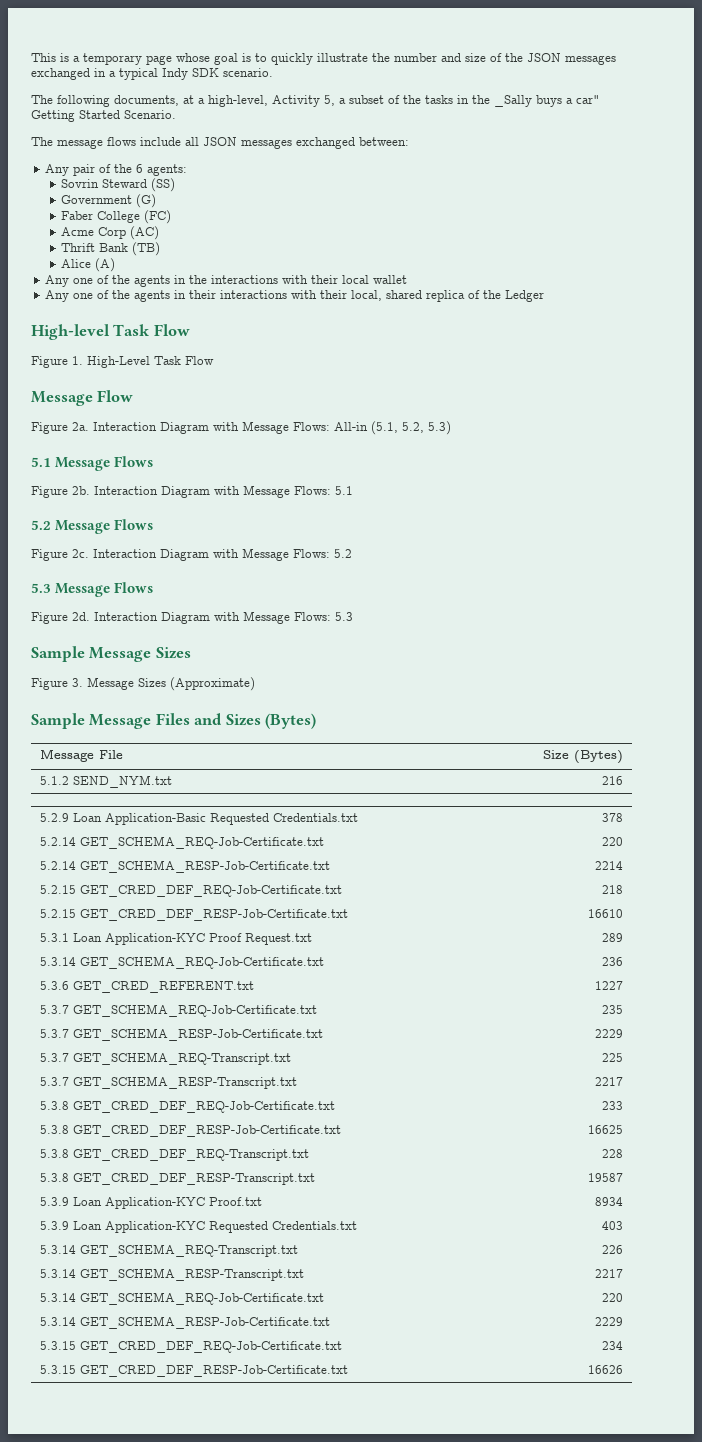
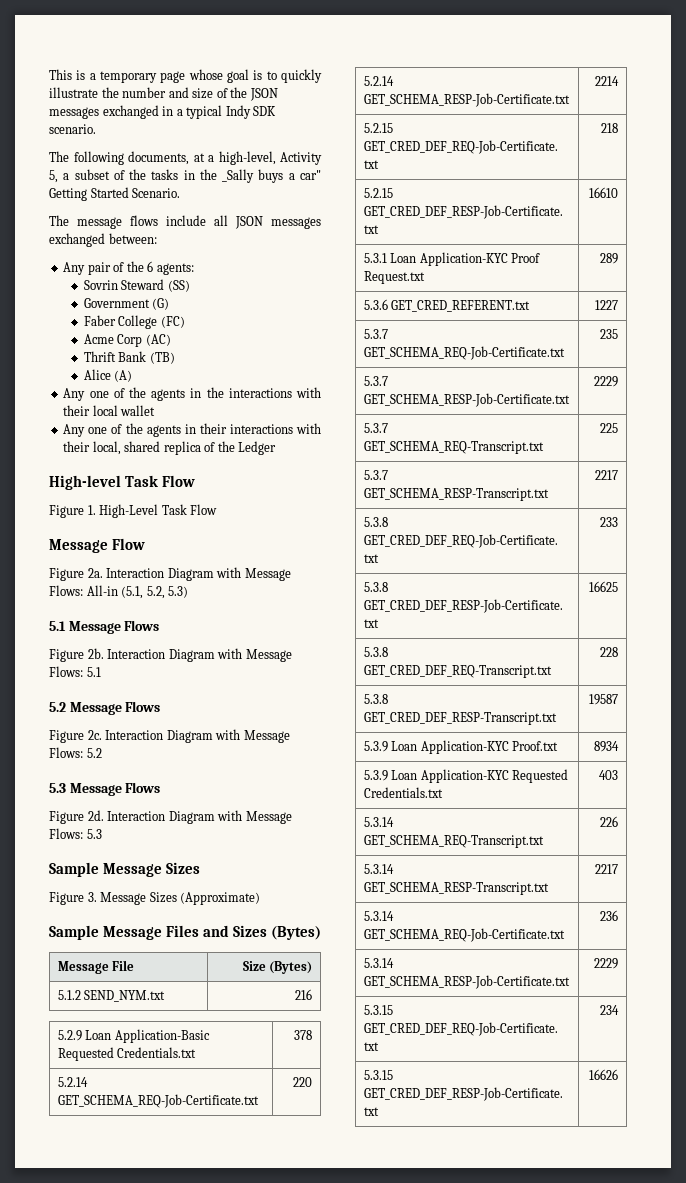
[39,956,324,969] [602,957,624,966] // 5.3.14 GET_SCHEMA_REQ-Job-Certificate.txt | 236 -> (619, 258) none
[602,1293,624,1302] 220 -> [600,910,619,921] 236

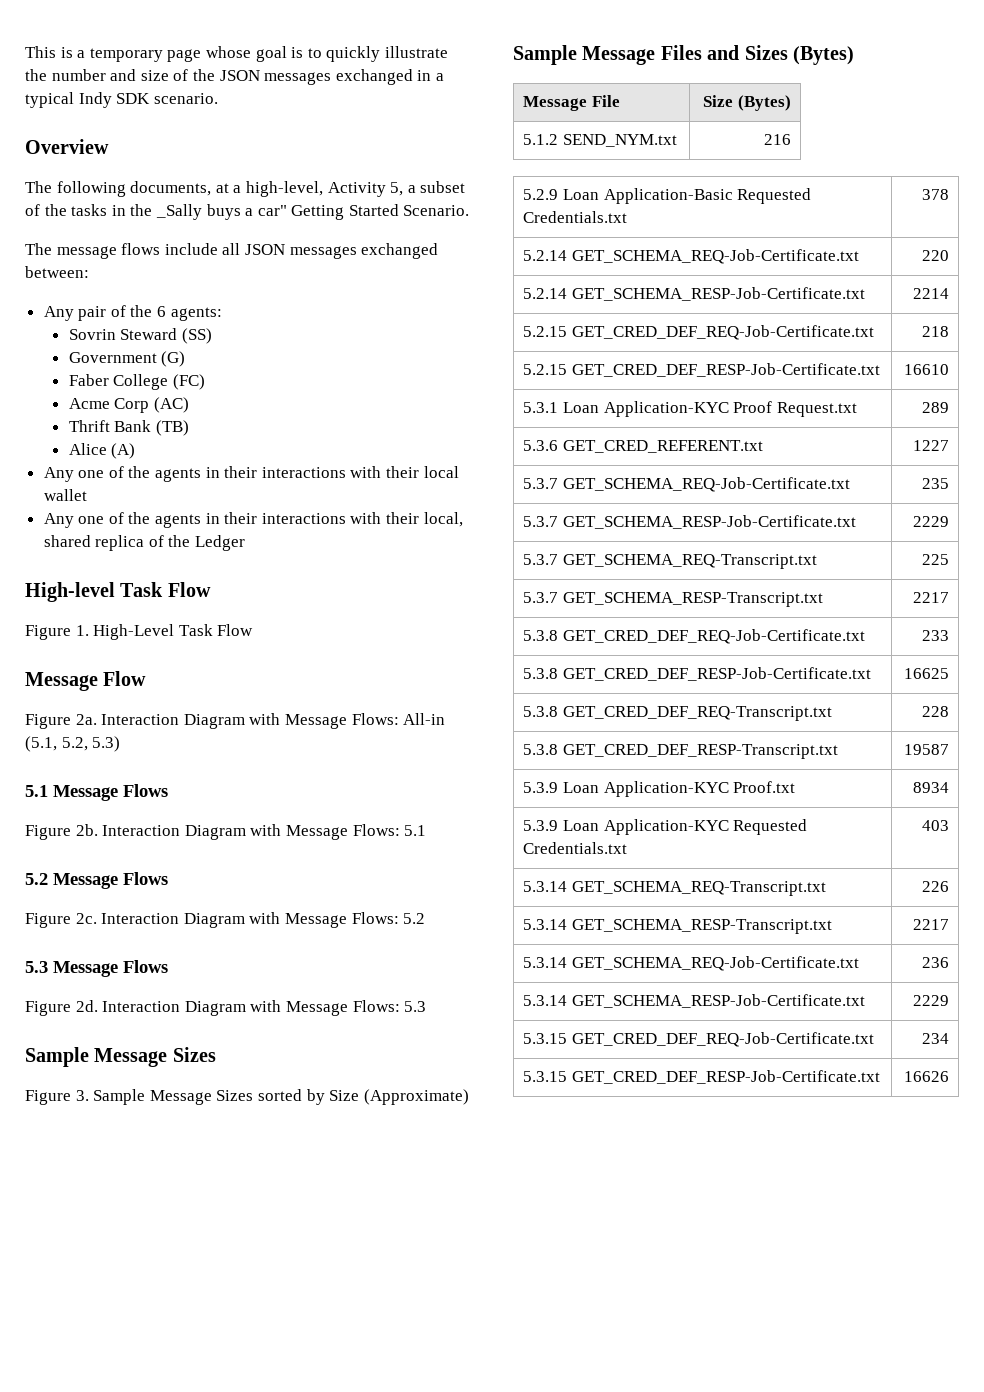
(96, 129) none -> [25,139,109,154] // Overview
[206,387,224,398] the -> [224,466,258,478] their
[100,892,177,905] Message Sizes -> [93,1089,360,1105] Sample Message Sizes sorted by Size

